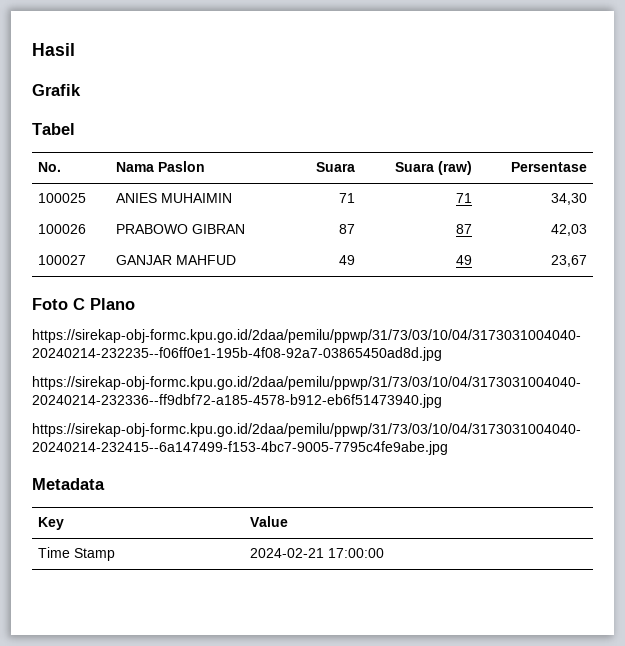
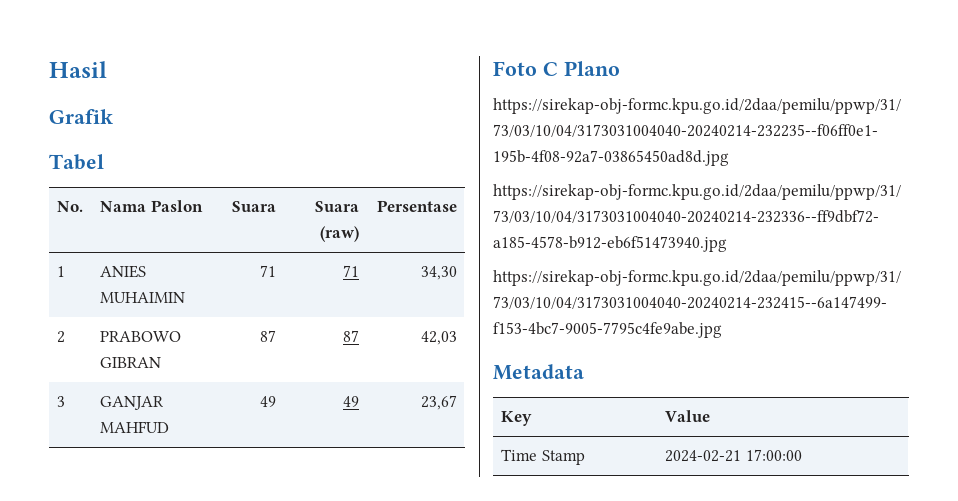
[37,193,86,203] 100025 -> [57,266,66,277] 1
[37,224,86,234] 100026 -> [57,331,66,343] 2
[37,255,86,265] 100027 -> [57,396,66,407] 3

